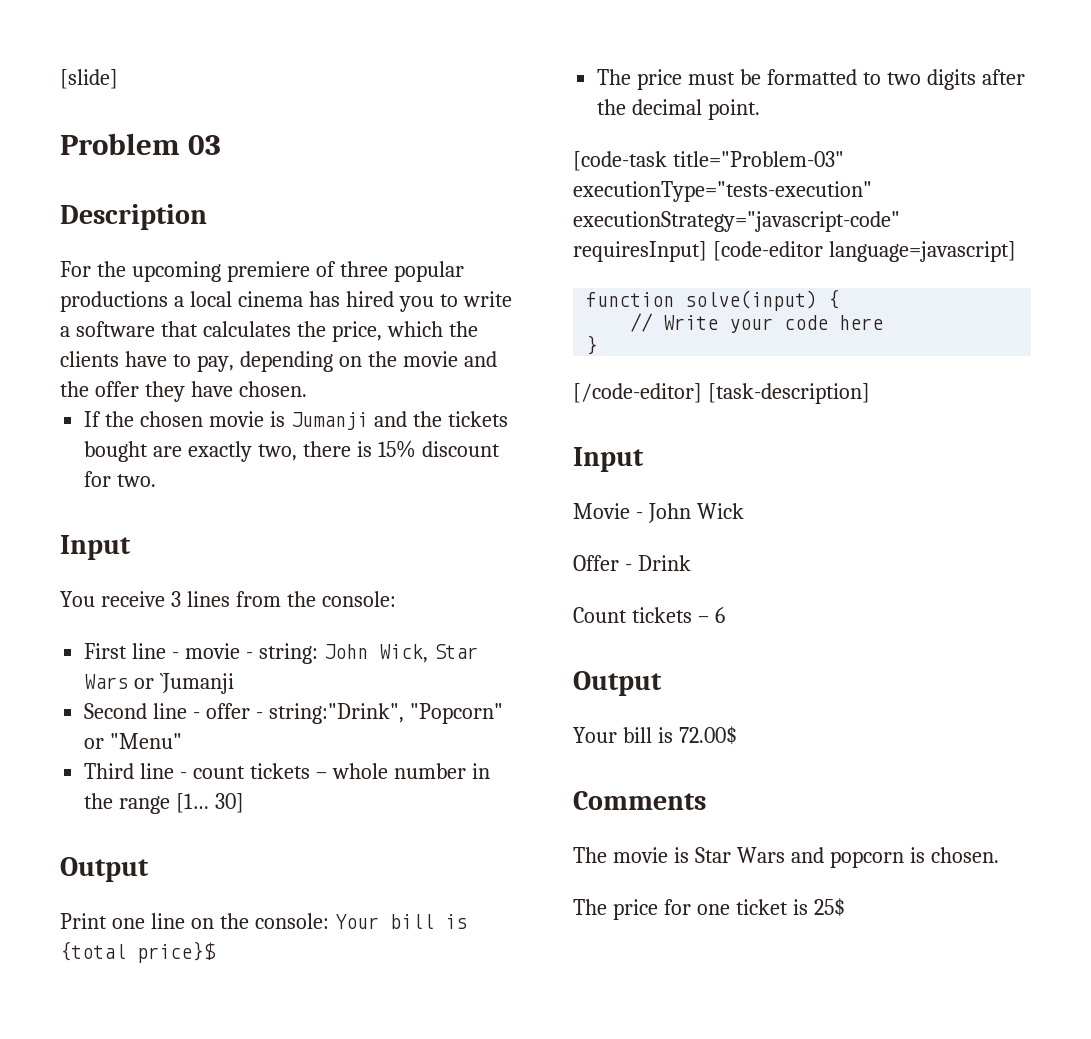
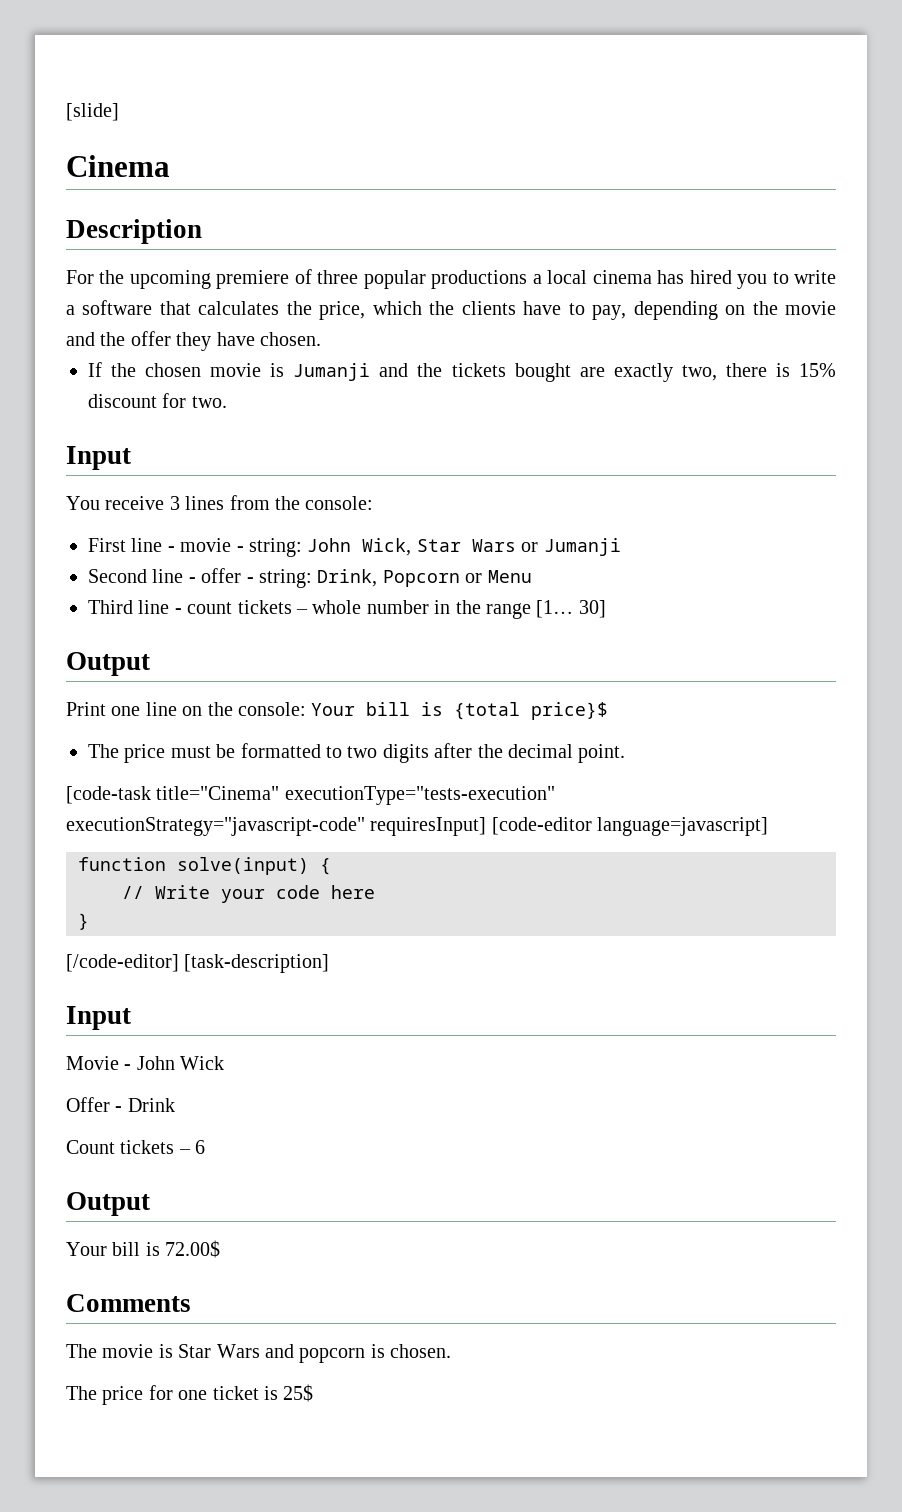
[60,133,222,155] Problem 03 -> [66,155,170,177] Cinema
[160,673,235,694] `Jumanji -> [543,538,621,556] Jumanji
[268,703,503,724] [84,733,183,749] string:"Drink", "Popcorn" or "Menu" -> [259,569,532,588] string: Drink, Popcorn or Menu
[672,151,844,167] title="Problem-03" -> [156,786,280,800] title="Cinema"

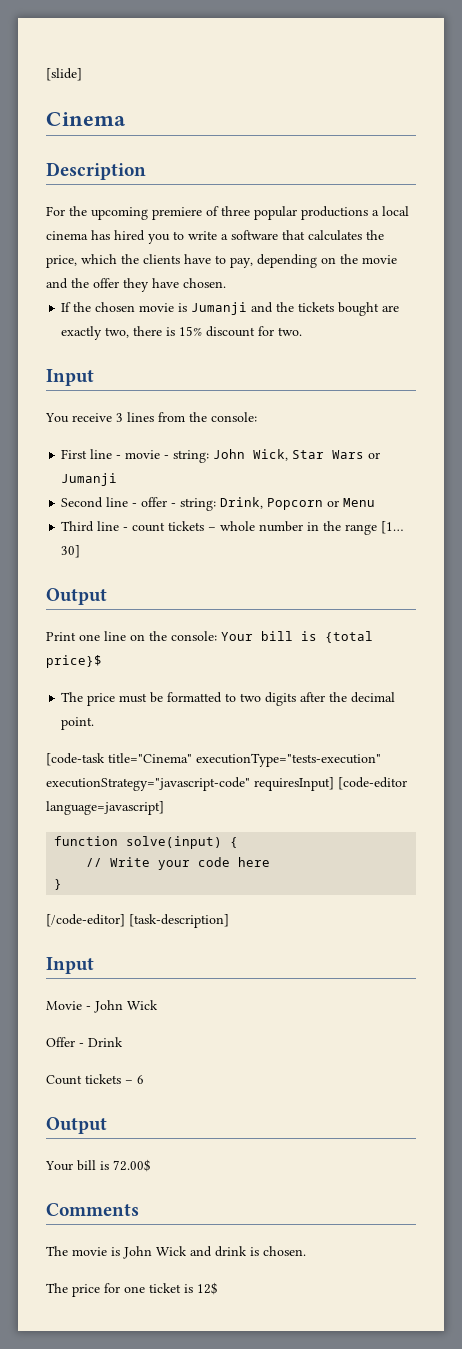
[178,1344,366,1363] Star Wars and popcorn -> [123,1246,247,1259] John Wick and drink
[283,1384,314,1402] 25$ -> [197,1282,218,1295] 12$

